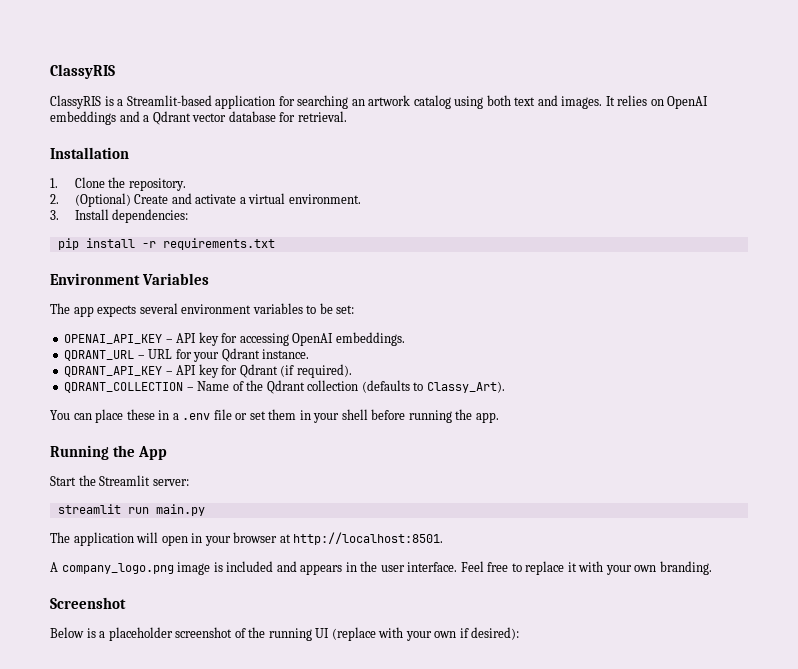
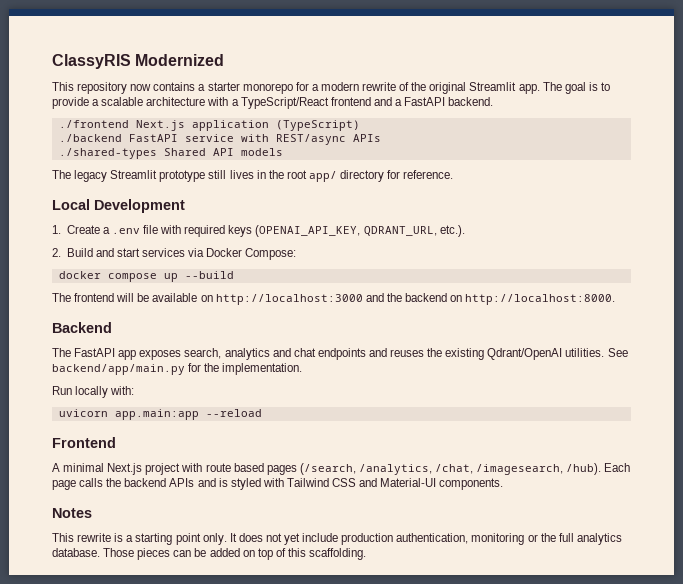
[50,64,115,79] [50,95,709,109] [50,111,347,125] [50,147,129,159] [50,177,186,191] [50,193,361,207] [50,209,189,223] [57,238,275,250] [50,273,209,285] [50,303,355,317] [64,332,405,346] [64,348,310,362] [64,364,352,378] [64,380,505,394] [50,409,499,423] [50,445,167,460] [50,475,189,486] [57,504,205,516] [50,532,444,546] [50,561,712,575] [50,597,126,609] [50,627,520,641] ClassyRIS // ClassyRIS is a Streamlit-based application for searching an artwork catalog using both text and images. It relies on OpenAI embeddings and a Qdrant vector database for retrieval. // Installation // 1. Clone the repository. // 2. (Optional) Create and activate a virtual environment. // 3. Install dependencies: // pip install -r requirements.txt // Environment Variables // The app expects several environment variables to be set: // OPENAI_API_KEY – API key for accessing OpenAI embeddings. // QDRANT_URL – URL for your Qdrant instance. // QDRANT_API_KEY – API key for Qdrant (if required). // QDRANT_COLLECTION – Name of the Qdrant collection (defaults to Classy_Art). // You can place these in a .env file or set them in your shell before running the app. // Running the App // Start the Streamlit server: // streamlit run main.py // The application will open in your browser at http://localhost:8501. // A company_logo.png image is included and appears in the user interface. Feel free to replace it with your own branding. // Screenshot // Below is a placeholder screenshot of the running UI (replace with your own if desired): -> [52,54,225,69] [52,82,610,94] [52,97,494,109] [58,120,360,131] [58,134,381,145] [58,148,283,159] [52,170,454,182] [52,199,185,213] [52,225,465,237] [52,248,297,260] [58,271,234,282] [52,293,616,305] [52,322,112,333] [52,348,628,360] [52,363,303,375] [52,386,135,398] [58,409,262,420] [52,437,116,448] [52,463,631,475] [52,478,504,490] [52,508,92,518] [52,533,622,545] [52,548,367,560] ClassyRIS Modernized // This repository now contains a starter monorepo for a modern rewrite of the original Streamlit app. The goal is to provide a scalable architecture with a TypeScript/React frontend and a FastAPI backend. // ./frontend Next.js application (TypeScript) // ./backend FastAPI service with REST/async APIs // ./shared-types Shared API models // The legacy Streamlit prototype still lives in the root app/ directory for reference. // Local Development // 1. Create a .env file with required keys (OPENAI_API_KEY, QDRANT_URL, etc.). // 2. Build and start services via Docker Compose: // docker compose up --build // The frontend will be available on http://localhost:3000 and the backend on http://localhost:8000. // Backend // The FastAPI app exposes search, analytics and chat endpoints and reuses the existing Qdrant/OpenAI utilities. See backend/app/main.py for the implementation. // Run locally with: // uvicorn app.main:app --reload // Frontend // A minimal Next.js project with route based pages (/search, /analytics, /chat, /imagesearch, /hub). Each page calls the backend APIs and is styled with Tailwind CSS and Material‑UI components. // Notes // This rewrite is a starting point only. It does not yet include production authentication, monitoring or the full analytics database. Those pieces can be added on top of this scaffolding.

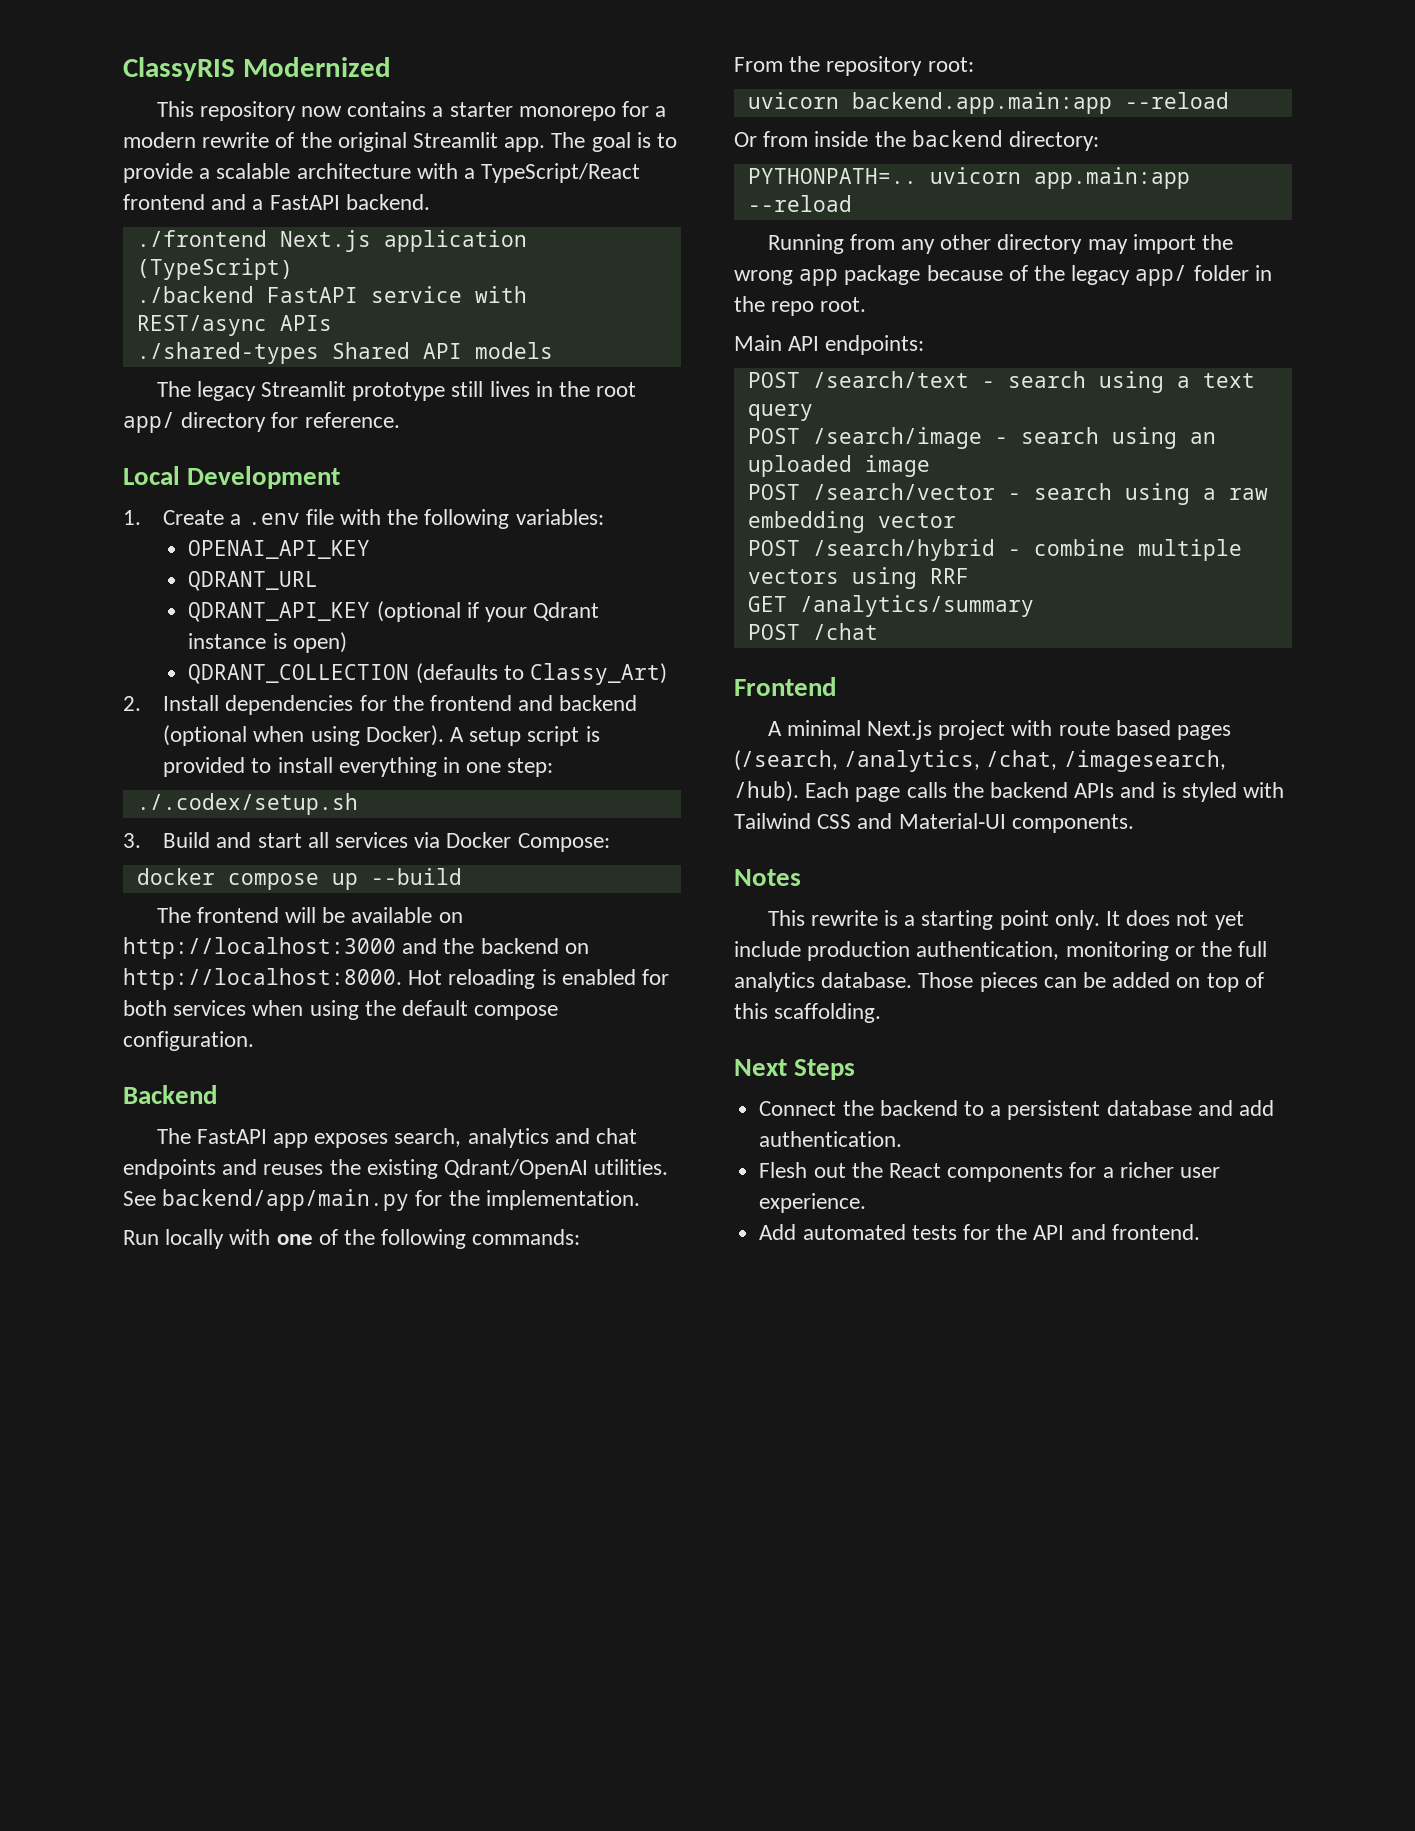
[184,225,465,237] [52,248,61,257] required keys (OPENAI_API_KEY, QDRANT_URL, etc.). // 2. -> [387,509,604,529] [188,540,371,559] [188,571,319,591] [188,601,600,622] [188,632,347,653] [188,663,668,685] [123,695,638,715] [163,725,600,746] [163,757,554,777] [136,793,358,815] [123,833,141,848] the following variables: // OPENAI_API_KEY // QDRANT_URL // QDRANT_API_KEY (optional if your Qdrant instance is open) // QDRANT_COLLECTION (defaults to Classy_Art) // 2. Install dependencies for the frontend and backend (optional when using Docker). A setup script is provided to install everything in one step: // ./.codex/setup.sh // 3.
(140, 252) none -> [307,832,329,848] all
(616, 299) none -> [408,969,670,989] [123,1000,559,1020] [123,1031,254,1051] Hot reloading is enabled for both services when using the default compose configuration.
[110,386,135,395] [58,409,262,420] with: // uvicorn app.main:app --reload -> [229,1229,581,1249] [734,56,974,76] [747,92,1229,114] [734,130,1100,151] [747,167,1190,189] [747,195,852,212] [767,234,1234,254] [734,265,1272,286] [734,296,867,316] [734,335,925,355] [747,371,1255,393] [747,404,813,421] [747,427,1216,449] [747,455,930,477] [747,483,1268,505] [747,511,956,533] [747,539,1242,561] [747,567,969,589] [747,595,1034,617] [747,623,878,640] with one of the following commands: // From the repository root: // uvicorn backend.app.main:app --reload // Or from inside the backend directory: // PYTHONPATH=.. uvicorn app.main:app --reload // Running from any other directory may import the wrong app package because of the legacy app/ folder in the repo root. // Main API endpoints: // POST /search/text - search using a text query // POST /search/image - search using an uploaded image // POST /search/vector - search using a raw embedding vector // POST /search/hybrid - combine multiple vectors using RRF // GET /analytics/summary // POST /chat
(367, 554) none -> [734,1059,856,1080] [759,1100,1274,1120] [759,1131,903,1147] [759,1162,1220,1182] [759,1193,867,1213] [759,1224,1200,1240] // Next Steps // Connect the backend to a persistent database and add authentication. // Flesh out the React components for a richer user experience. // Add automated tests for the API and frontend.

